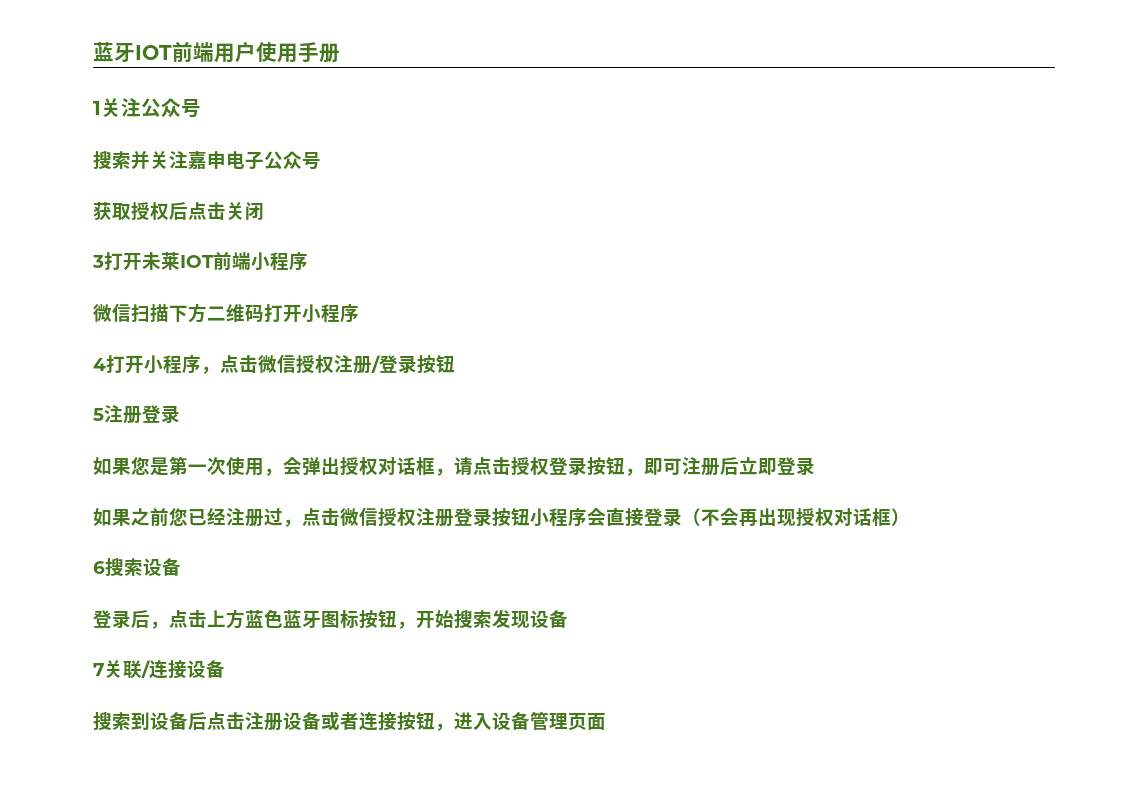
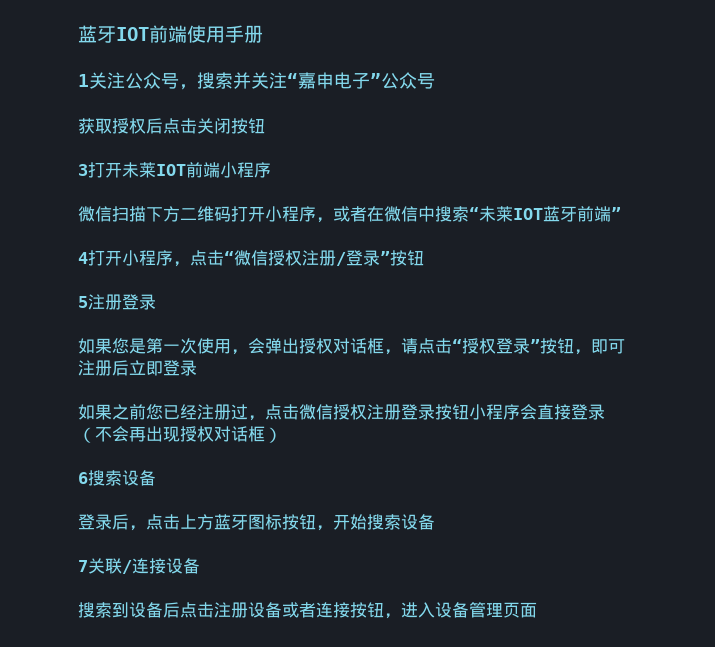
[214,41,256,63] 用户 -> (187, 34) none
(201, 108) // -> [179,84,197,90] ，
(188, 160) none -> [287,73,298,87] “
(264, 160) none -> [370,73,381,87] ”
(264, 211) none -> [231,118,265,134] 按钮
(359, 313) none -> [316,206,621,223] ，或者在微信中搜索“未莱IOT蓝牙前端”
(258, 364) none -> [224,251,234,264] “
(417, 364) none -> [380,251,390,264] ”
(511, 466) none -> [452,339,462,352] “
(587, 466) none -> [530,339,540,352] ”
[264,609,302,628] 色蓝 -> (231, 522) none
[492,609,530,629] 发现 -> (401, 522) none

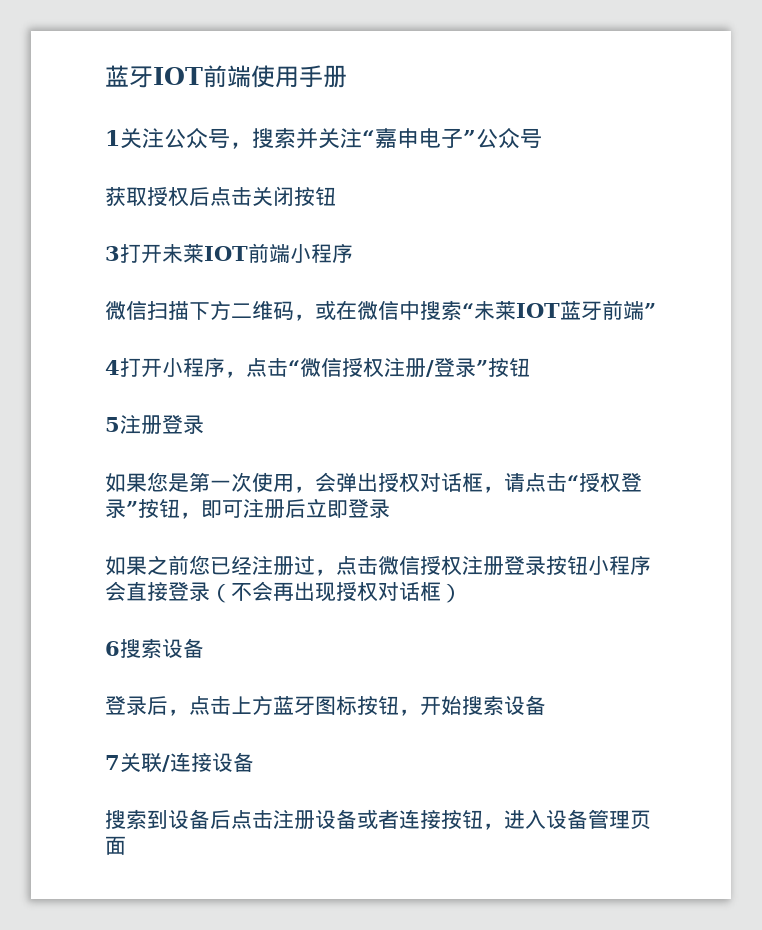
[231,206,367,223] 打开小程序，或者 -> [294,300,336,321] ，或

